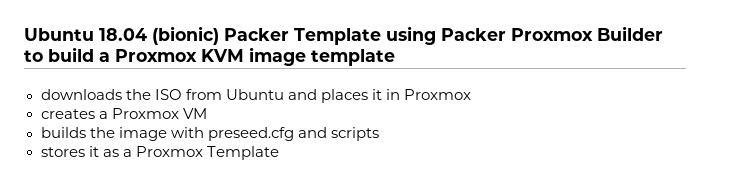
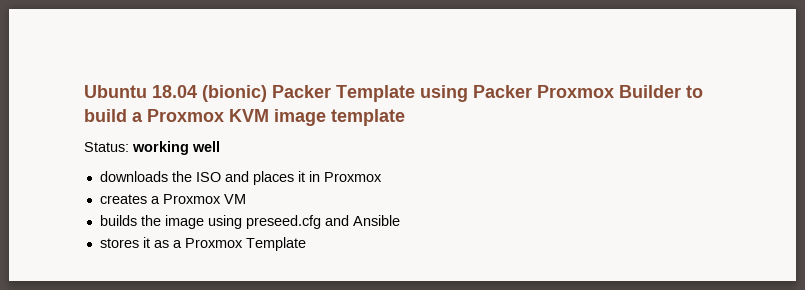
(395, 57) none -> [84,141,220,155] // Status: working well
[185,89,284,100] from Ubuntu -> (221, 177) none
[170,127,204,138] with -> [207,215,242,229] using
[330,127,379,141] scripts -> [352,215,400,226] Ansible

